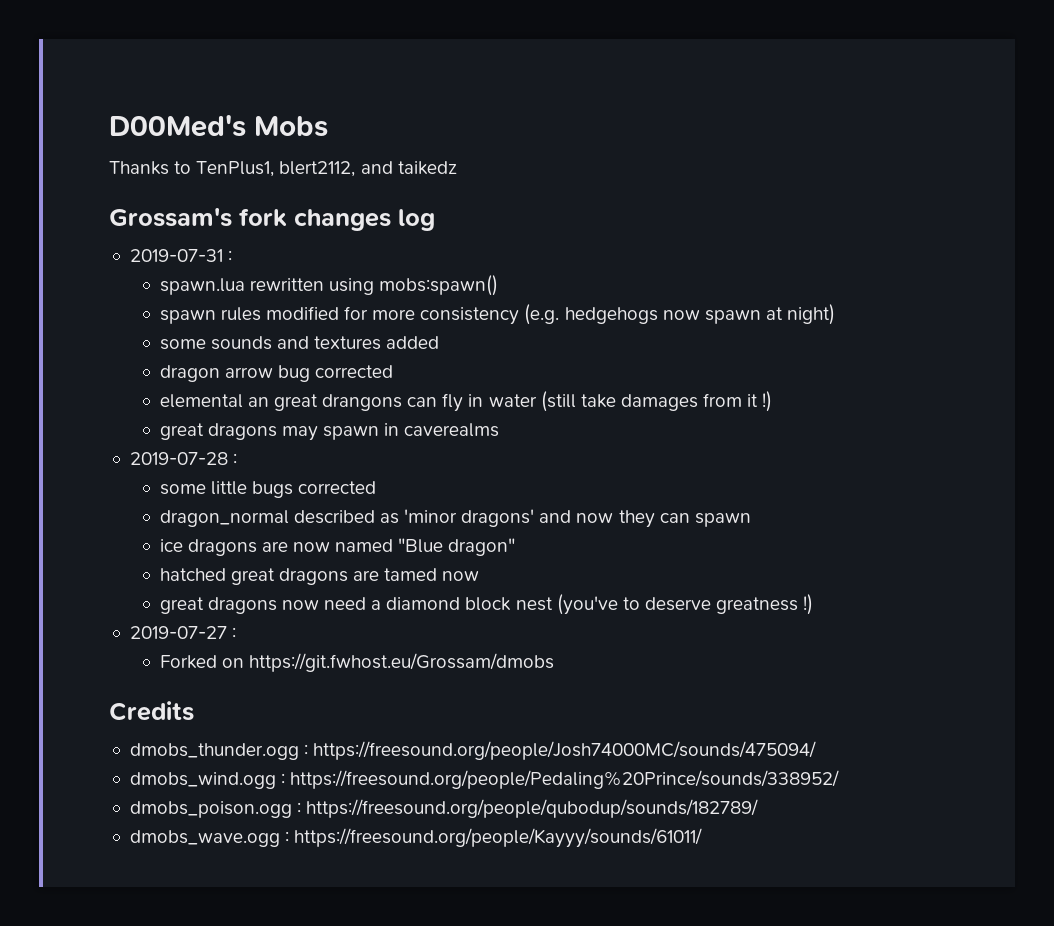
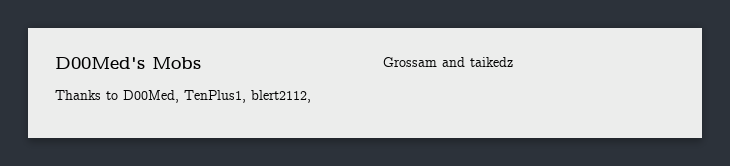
(192, 167) none -> [123,90,179,103] D00Med,
(356, 169) none -> [383,57,437,67] Grossam
[109,208,435,231] [129,249,233,262] [159,275,499,296] [159,304,836,325] [159,336,440,350] [159,365,394,382] [159,391,773,412] [159,423,500,441] [129,452,238,465] [159,481,377,498] [159,509,751,528] [159,538,516,556] [159,568,480,585] [159,594,814,615] [129,626,237,639] [159,653,554,672] [109,701,194,721] [129,741,817,760] [129,770,840,789] [129,799,759,818] [129,828,703,848] // Grossam's fork changes log // 2019-07-31 : // spawn.lua rewritten using mobs:spawn() // spawn rules modified for more consistency (e.g. hedgehogs now spawn at night) // some sounds and textures added // dragon arrow bug corrected // elemental an great drangons can fly in water (still take damages from it !) // great dragons may spawn in caverealms // 2019-07-28 : // some little bugs corrected // dragon_normal described as 'minor dragons' and now they can spawn // ice dragons are now named "Blue dragon" // hatched great dragons are tamed now // great dragons now need a diamond block nest (you've to deserve greatness !) // 2019-07-27 : // Forked on https://git.fwhost.eu/Grossam/dmobs // Credits // dmobs_thunder.ogg : https://freesound.org/people/Josh74000MC/sounds/475094/ // dmobs_wind.ogg : https://freesound.org/people/Pedaling%20Prince/sounds/338952/ // dmobs_poison.ogg : https://freesound.org/people/qubodup/sounds/182789/ // dmobs_wave.ogg : https://freesound.org/people/Kayyy/sounds/61011/ -> (513, 62) none

